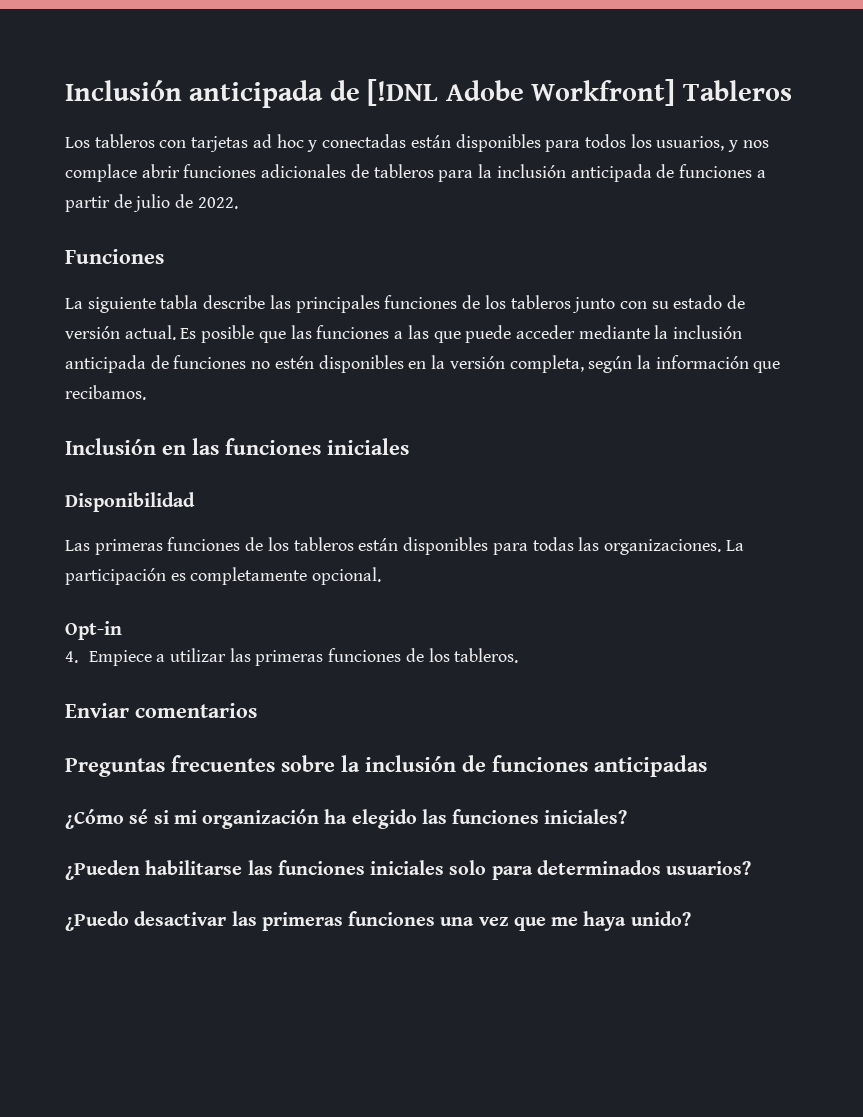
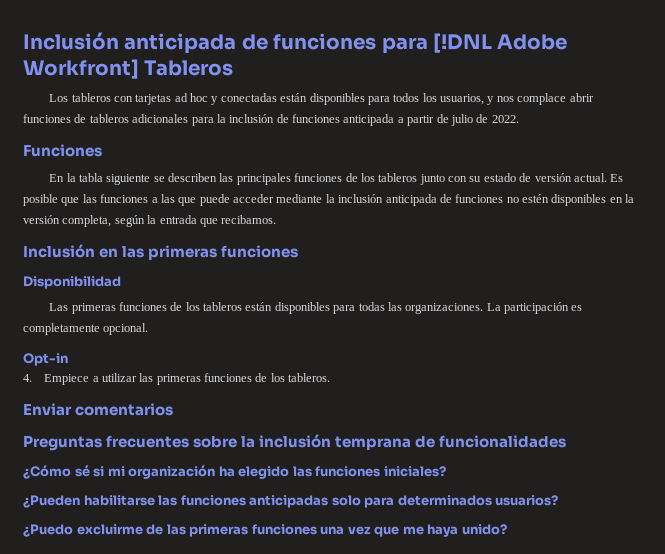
(360, 90) none -> [273,33,428,54] funciones para
[261,164,347,178] adicionales -> (71, 118) none
(434, 171) none -> [132,114,189,123] adicionales
[570,164,752,182] anticipada de funciones -> [276,114,395,126] de funciones anticipada
[65,295,266,313] La siguiente tabla describe -> [49,173,218,185] En la tabla siguiente se describen
[655,355,749,369] información -> [159,215,197,224] entrada
[225,438,409,455] funciones iniciales -> [148,245,299,260] primeras funciones
[462,755,707,777] de funciones anticipadas -> [335,435,567,450] temprana de funcionalidades
[370,860,445,875] iniciales -> [249,495,329,508] anticipadas
[134,911,227,926] desactivar -> [76,524,164,535] excluirme de

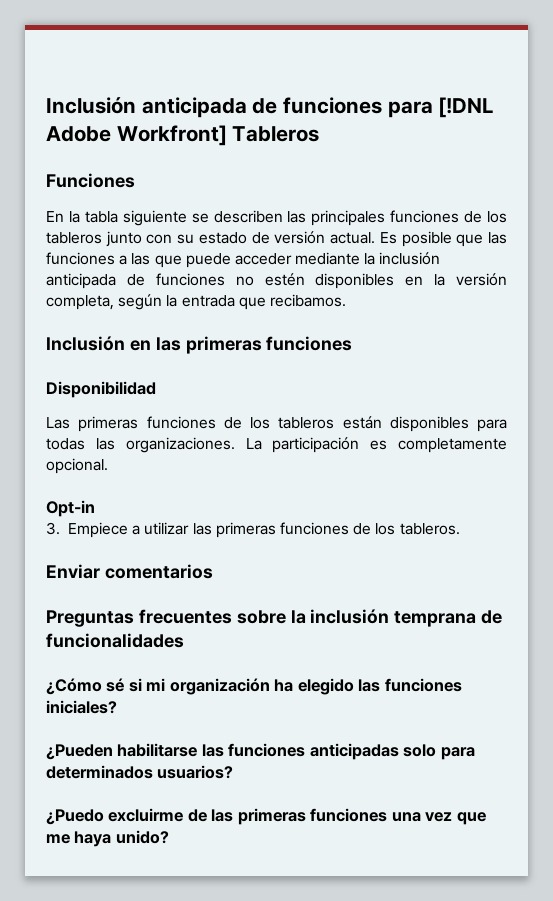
[49,93,594,105] [23,114,519,126] // Los tableros con tarjetas ad hoc y conectadas están disponibles para todos los usuarios, y nos complace abrir funciones de tableros adicionales para la inclusión de funciones anticipada a partir de julio de 2022. -> (320, 134) none
[23,374,32,382] 4. -> [46,522,60,535] 3.

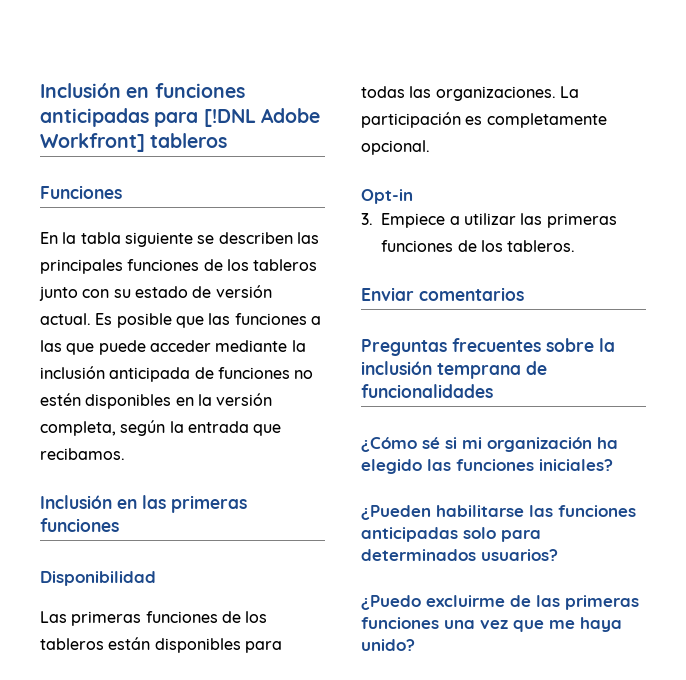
[46,97,383,118] Inclusión anticipada de funciones -> [40,83,245,98] [40,108,149,127] Inclusión en funciones anticipadas
[232,126,320,142] Tableros -> [150,133,228,148] tableros

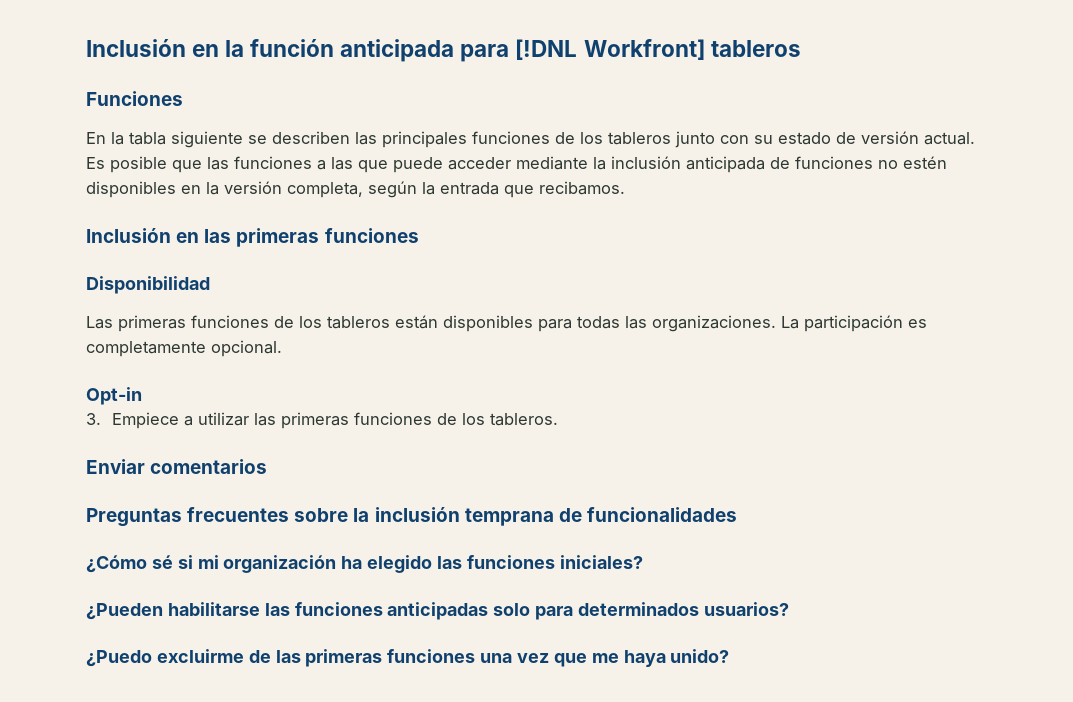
[40,83,245,98] [40,108,149,127] Inclusión en funciones anticipadas -> [86,39,455,62] Inclusión en la función anticipada
[260,108,320,123] Adobe -> (578, 49) none

